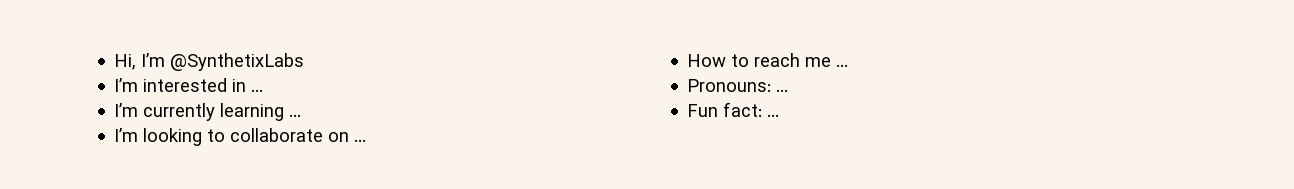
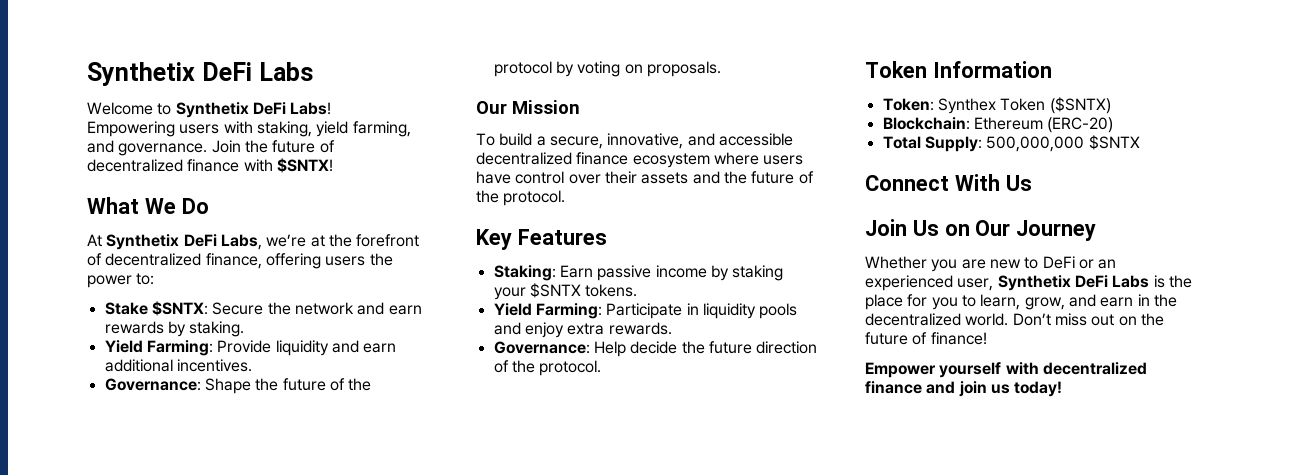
[114,53,305,71] [114,78,264,92] [114,103,302,121] [114,128,367,146] [687,53,849,67] [687,79,789,92] [687,102,780,117] Hi, I’m @SynthetixLabs // I’m interested in ... // I’m currently learning ... // I’m looking to collaborate on ... // How to reach me ... // Pronouns: ... // Fun fact: ... -> [87,62,313,86] [87,102,332,118] [87,121,411,137] [87,140,335,156] [87,158,333,173] [87,197,209,214] [87,234,420,250] [87,253,393,269] [87,273,155,288] [104,301,422,316] [104,321,245,337] [104,340,397,356] [104,359,252,372] [104,378,372,394] [493,61,721,77] [476,100,580,114] [476,133,793,149] [476,152,804,168] [476,171,814,184] [476,190,566,206] [476,229,607,250] [493,265,784,281] [493,283,638,300] [493,303,798,319] [493,322,672,338] [493,341,818,357] [493,360,602,376] [865,61,1052,78] [882,97,1111,114] [882,117,1114,133] [882,135,1140,152] [865,174,1032,191] [865,219,1097,241] [865,256,1117,272] [865,275,1192,291] [865,294,1177,310] [865,313,1164,326] [865,332,987,345] [865,362,1147,378] [865,381,1063,397] Synthetix DeFi Labs // Welcome to Synthetix DeFi Labs! // Empowering users with staking, yield farming, and governance. Join the future of decentralized finance with $SNTX! // What We Do // At Synthetix DeFi Labs, we’re at the forefront of decentralized finance, offering users the power to: // Stake $SNTX: Secure the network and earn rewards by staking. // Yield Farming: Provide liquidity and earn additional incentives. // Governance: Shape the future of the protocol by voting on proposals. // Our Mission // To build a secure, innovative, and accessible decentralized finance ecosystem where users have control over their assets and the future of the protocol. // Key Features // Staking: Earn passive income by staking your $SNTX tokens. // Yield Farming: Participate in liquidity pools and enjoy extra rewards. // Governance: Help decide the future direction of the protocol. // Token Information // Token: Synthex Token ($SNTX) // Blockchain: Ethereum (ERC-20) // Total Supply: 500,000,000 $SNTX // Connect With Us // Join Us on Our Journey // Whether you are new to DeFi or an experienced user, Synthetix DeFi Labs is the place for you to learn, grow, and earn in the decentralized world. Don’t miss out on the future of finance! // Empower yourself with decentralized finance and join us today!

